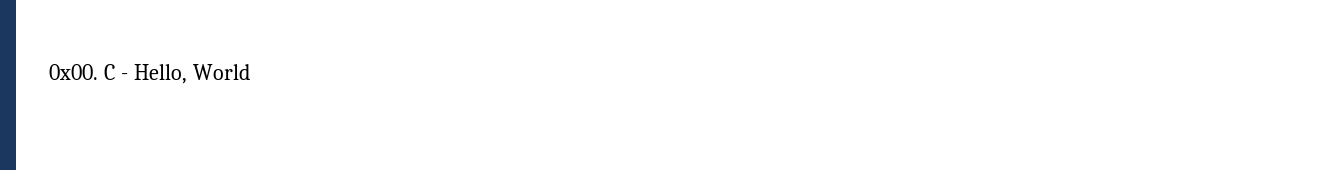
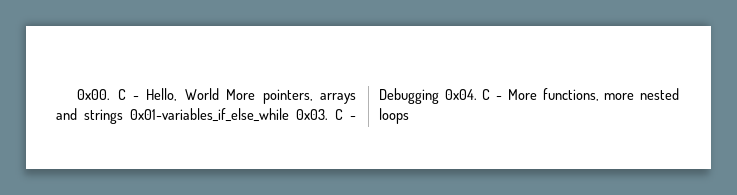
(250, 72) none -> [226,89,356,104] [56,108,356,124] [379,88,679,104] [379,108,409,124] More pointers, arrays and strings 0x01-variables_if_else_while 0x03. C - Debugging 0x04. C - More functions, more nested loops

